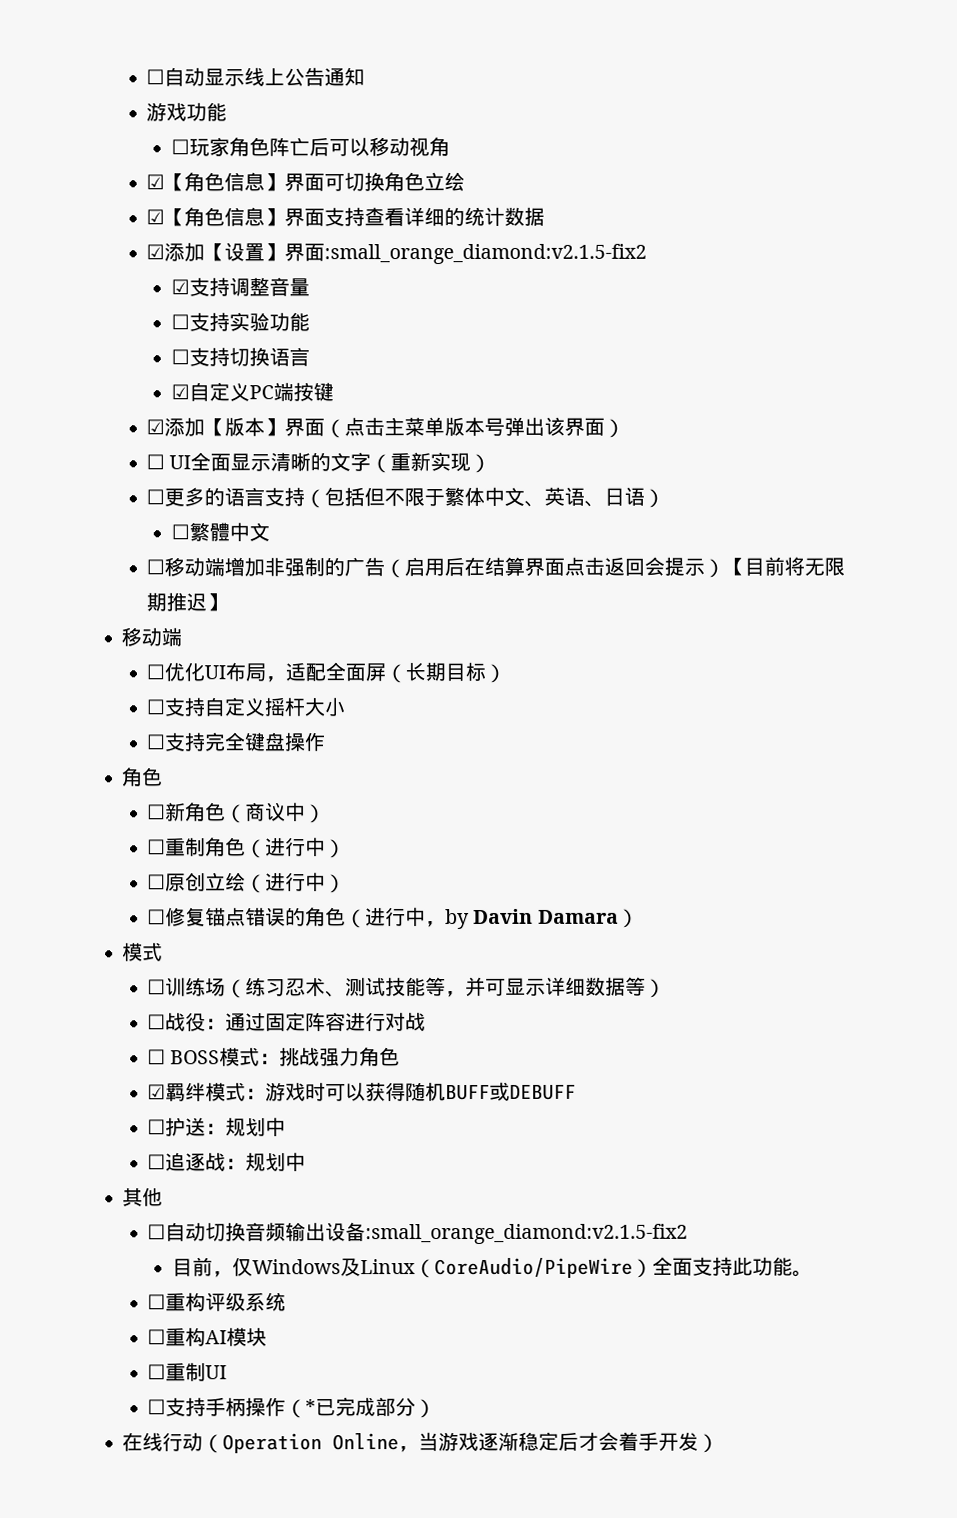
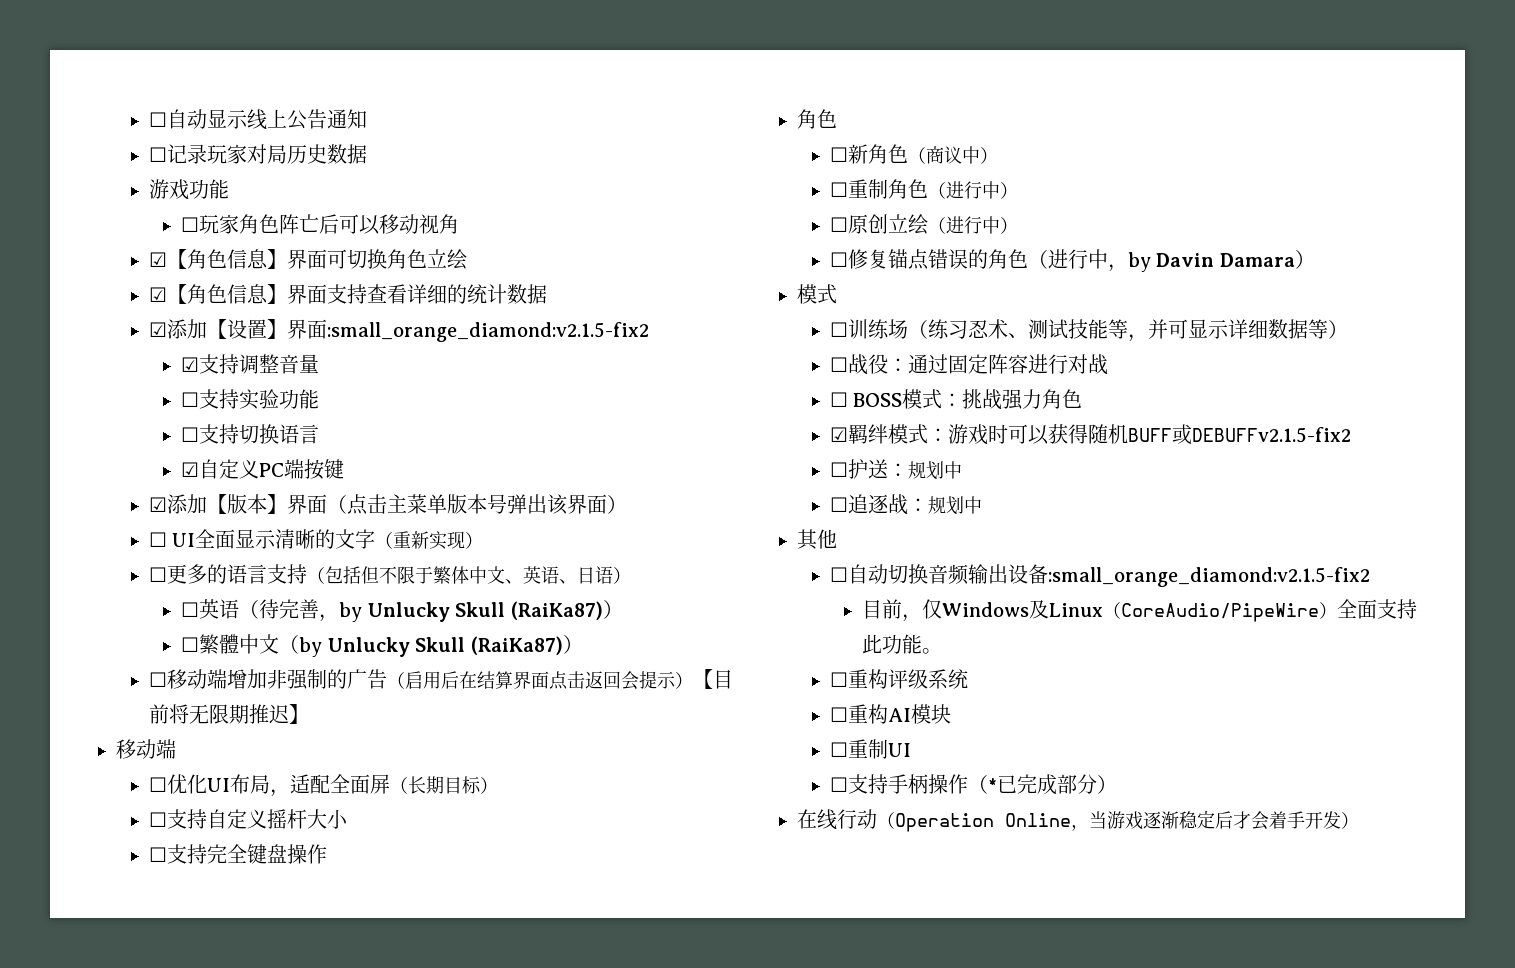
(366, 77) none -> [148,144,367,164] // ☐记录玩家对局历史数据
[188,522,270,542] 繁體中文 -> [199,599,623,622] [181,634,583,657] 英语（待完善，by Unlucky Skull (RaiKa87)） // ☐繁體中文（by Unlucky Skull (RaiKa87)）
[509,1084,577,1100] DEBUFF -> [1191,427,1351,443] DEBUFFv2.1.5-fix2

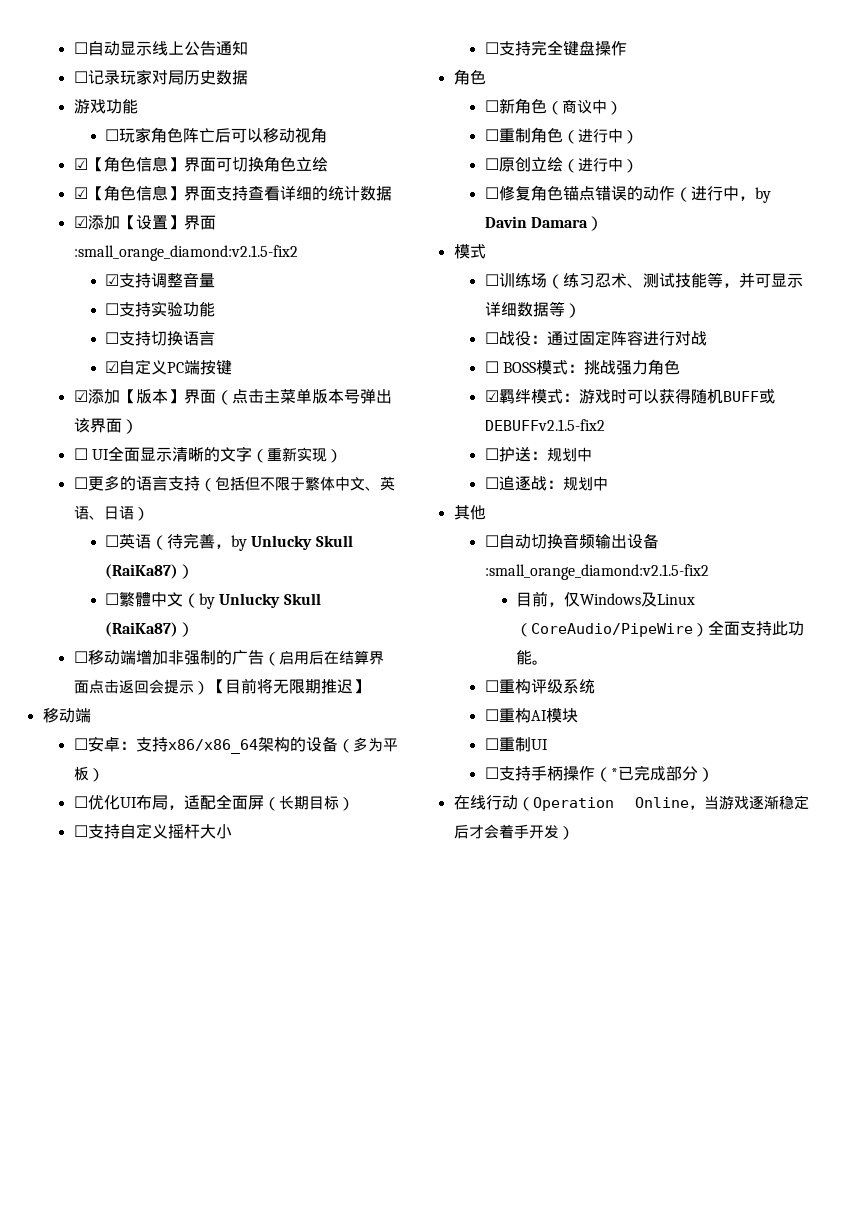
(176, 749) none -> [73,736,398,754] [73,766,104,782] // ☐安卓：支持x86/x86_64架构的设备（多为平板）
(888, 259) none -> [530,185,563,201] 角色
[987,249,1028,269] 角色 -> [642,186,675,201] 动作

